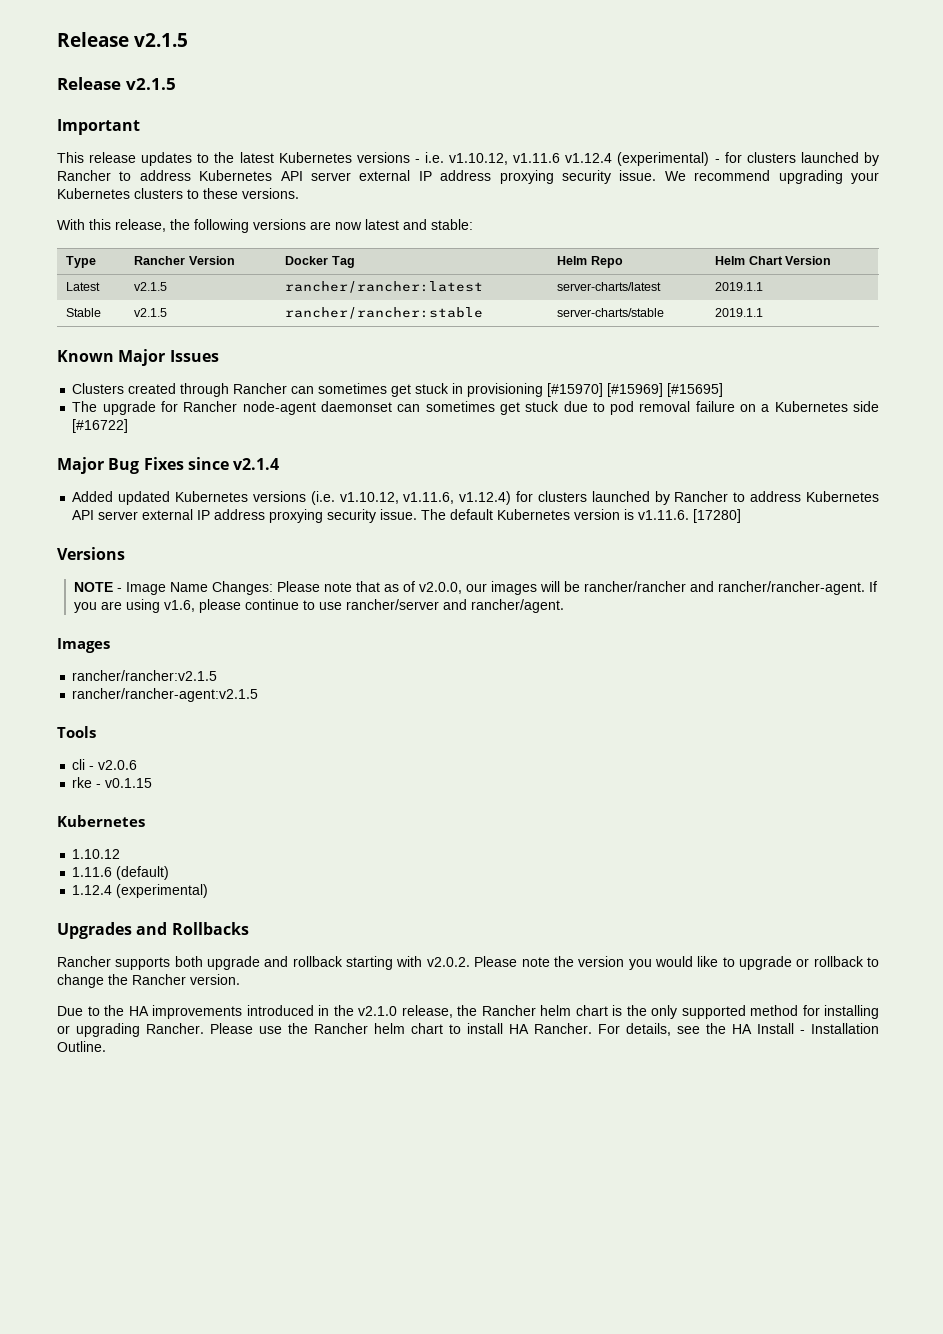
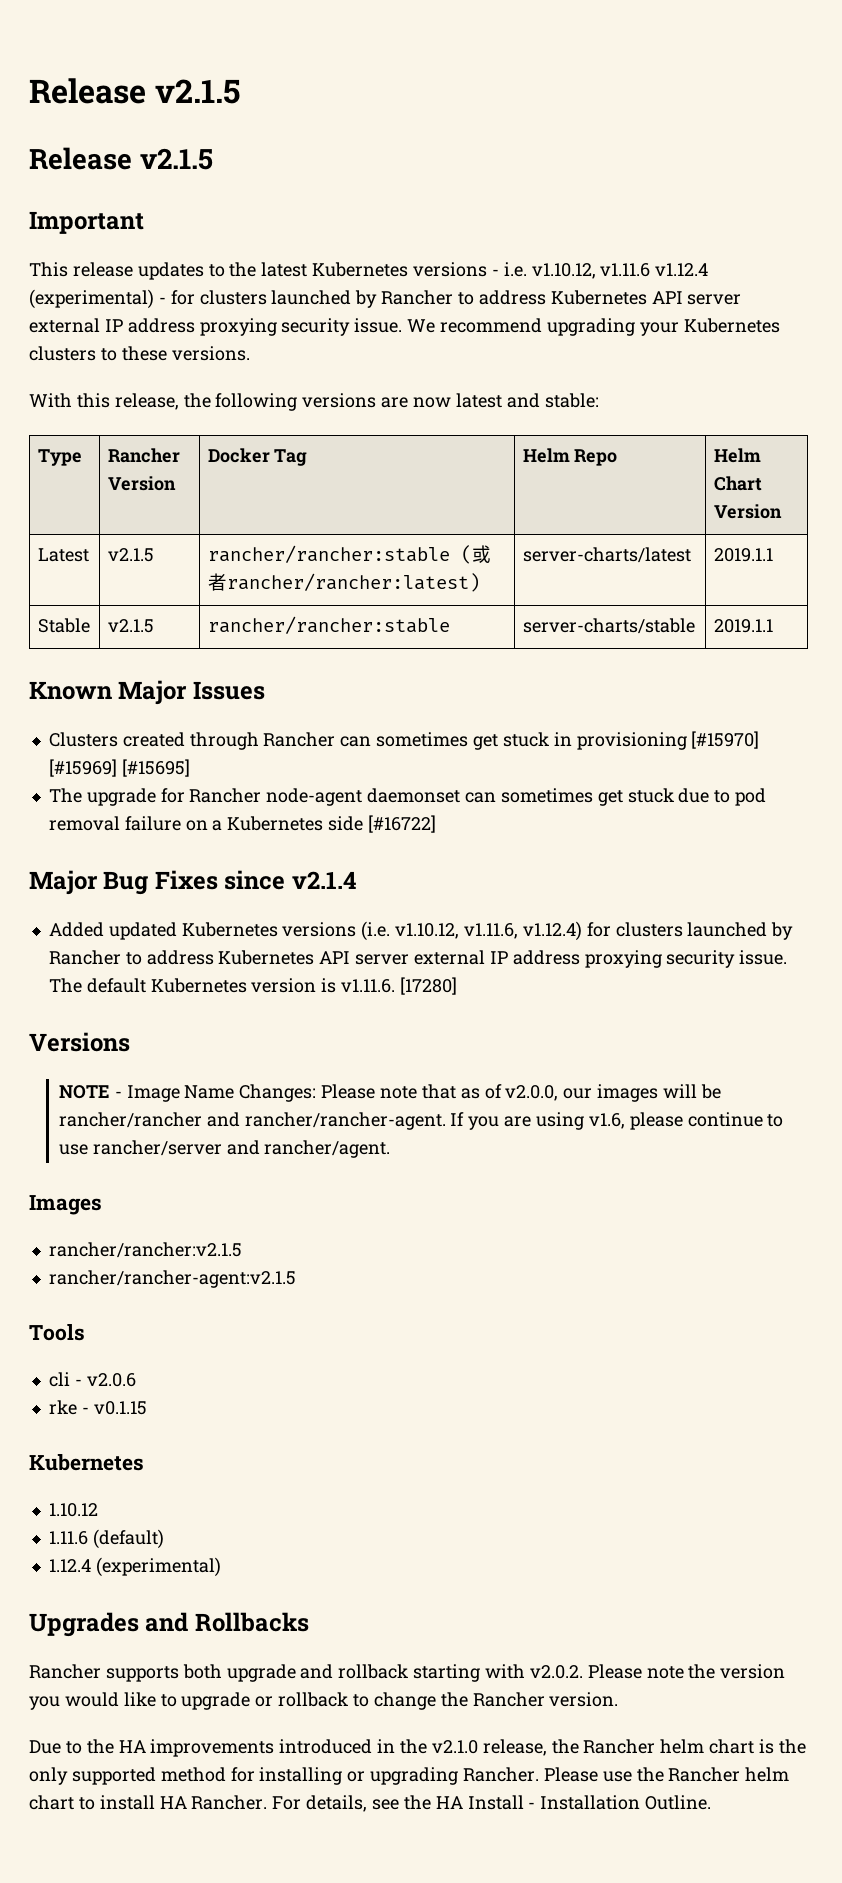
[285,281,484,293] rancher/rancher:latest -> [207,545,491,564] [207,573,480,592] rancher/rancher:stable (或者rancher/rancher:latest)

